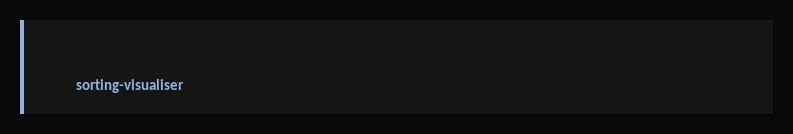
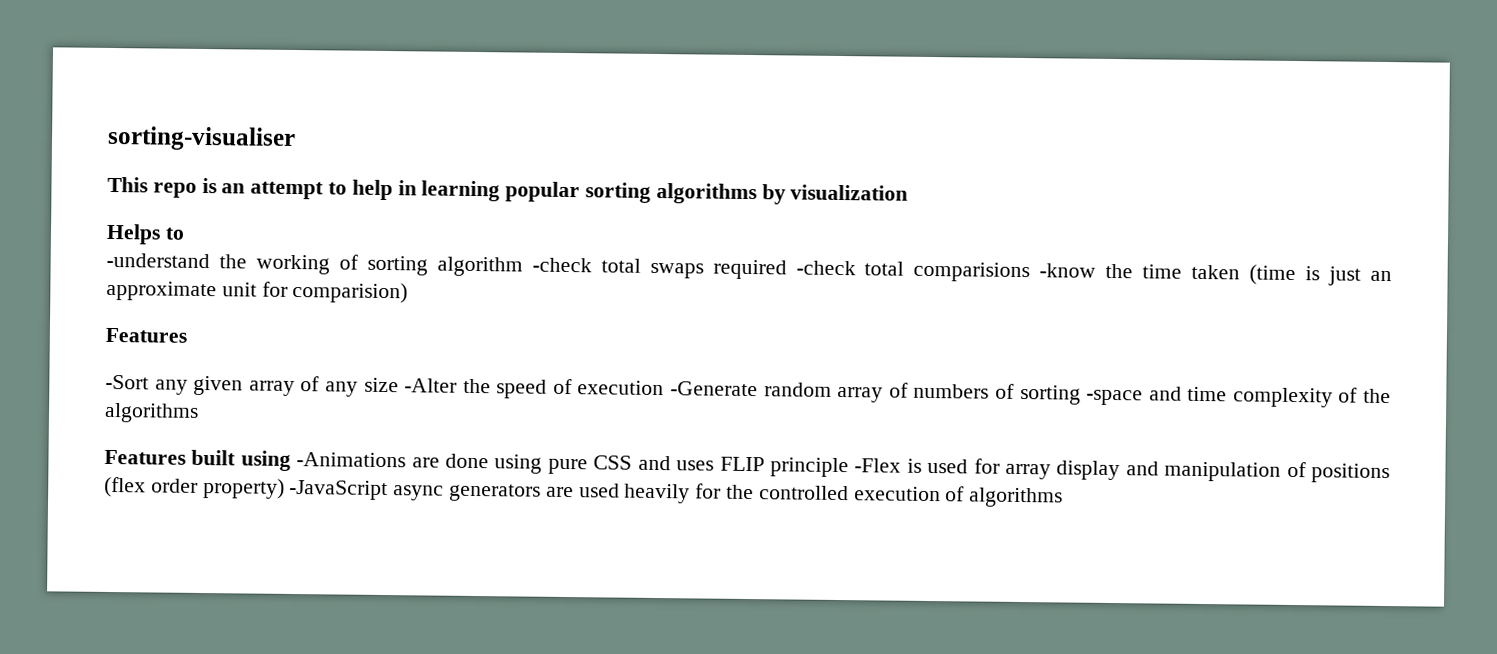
(184, 86) none -> [107,176,909,205] [106,223,185,245] [106,252,1393,286] [106,280,409,304] [105,327,187,343] [105,374,1391,408] [104,402,199,423] [104,449,1390,484] [104,476,1064,508] // This repo is an attempt to help in learning popular sorting algorithms by visualization // Helps to // -understand the working of sorting algorithm -check total swaps required -check total comparisions -know the time taken (time is just an approximate unit for comparision) // Features // -Sort any given array of any size -Alter the speed of execution -Generate random array of numbers of sorting -space and time complexity of the algorithms // Features built using -Animations are done using pure CSS and uses FLIP principle -Flex is used for array display and manipulation of positions (flex order property) -JavaScript async generators are used heavily for the controlled execution of algorithms

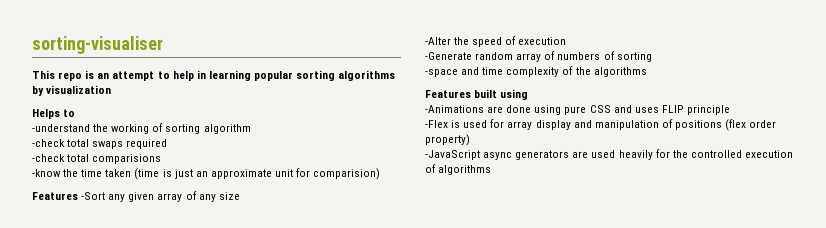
(523, 266) none -> (251, 129) //
(787, 269) none -> (168, 144) //
(1031, 272) none -> (162, 159) //
(187, 335) // -> (78, 196) none
(399, 385) none -> (240, 196) //
(665, 388) none -> (567, 41) //
(1081, 394) none -> (652, 57) //
(291, 460) none -> (529, 94) //
(849, 467) none -> (730, 110) //
(285, 488) none -> (470, 140) //

